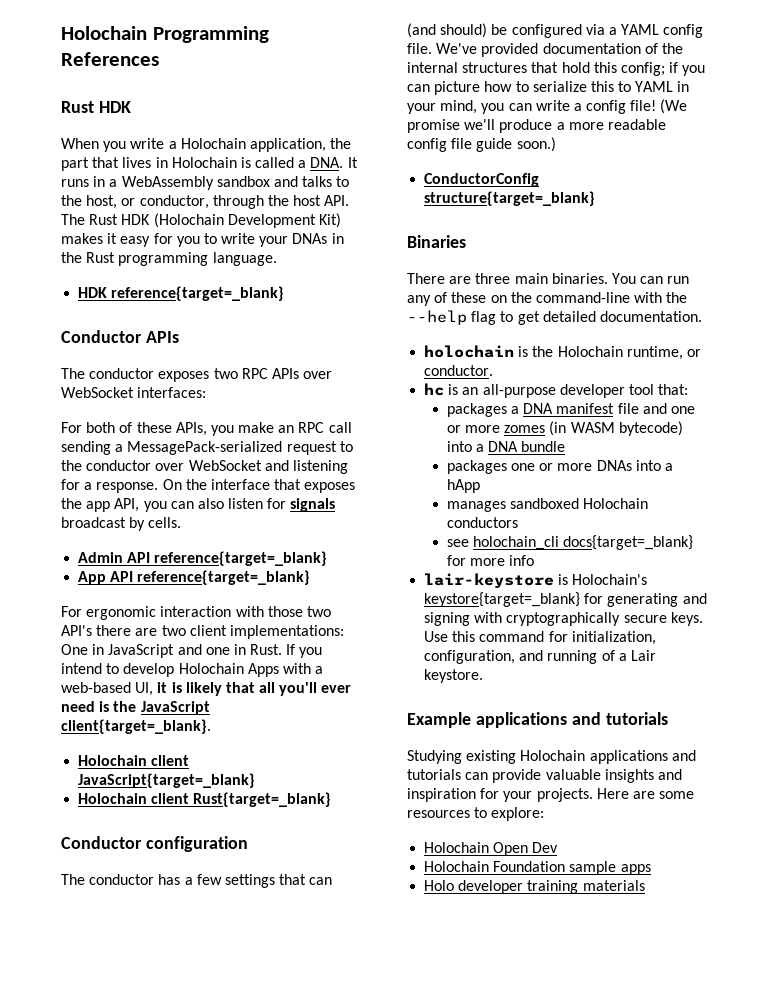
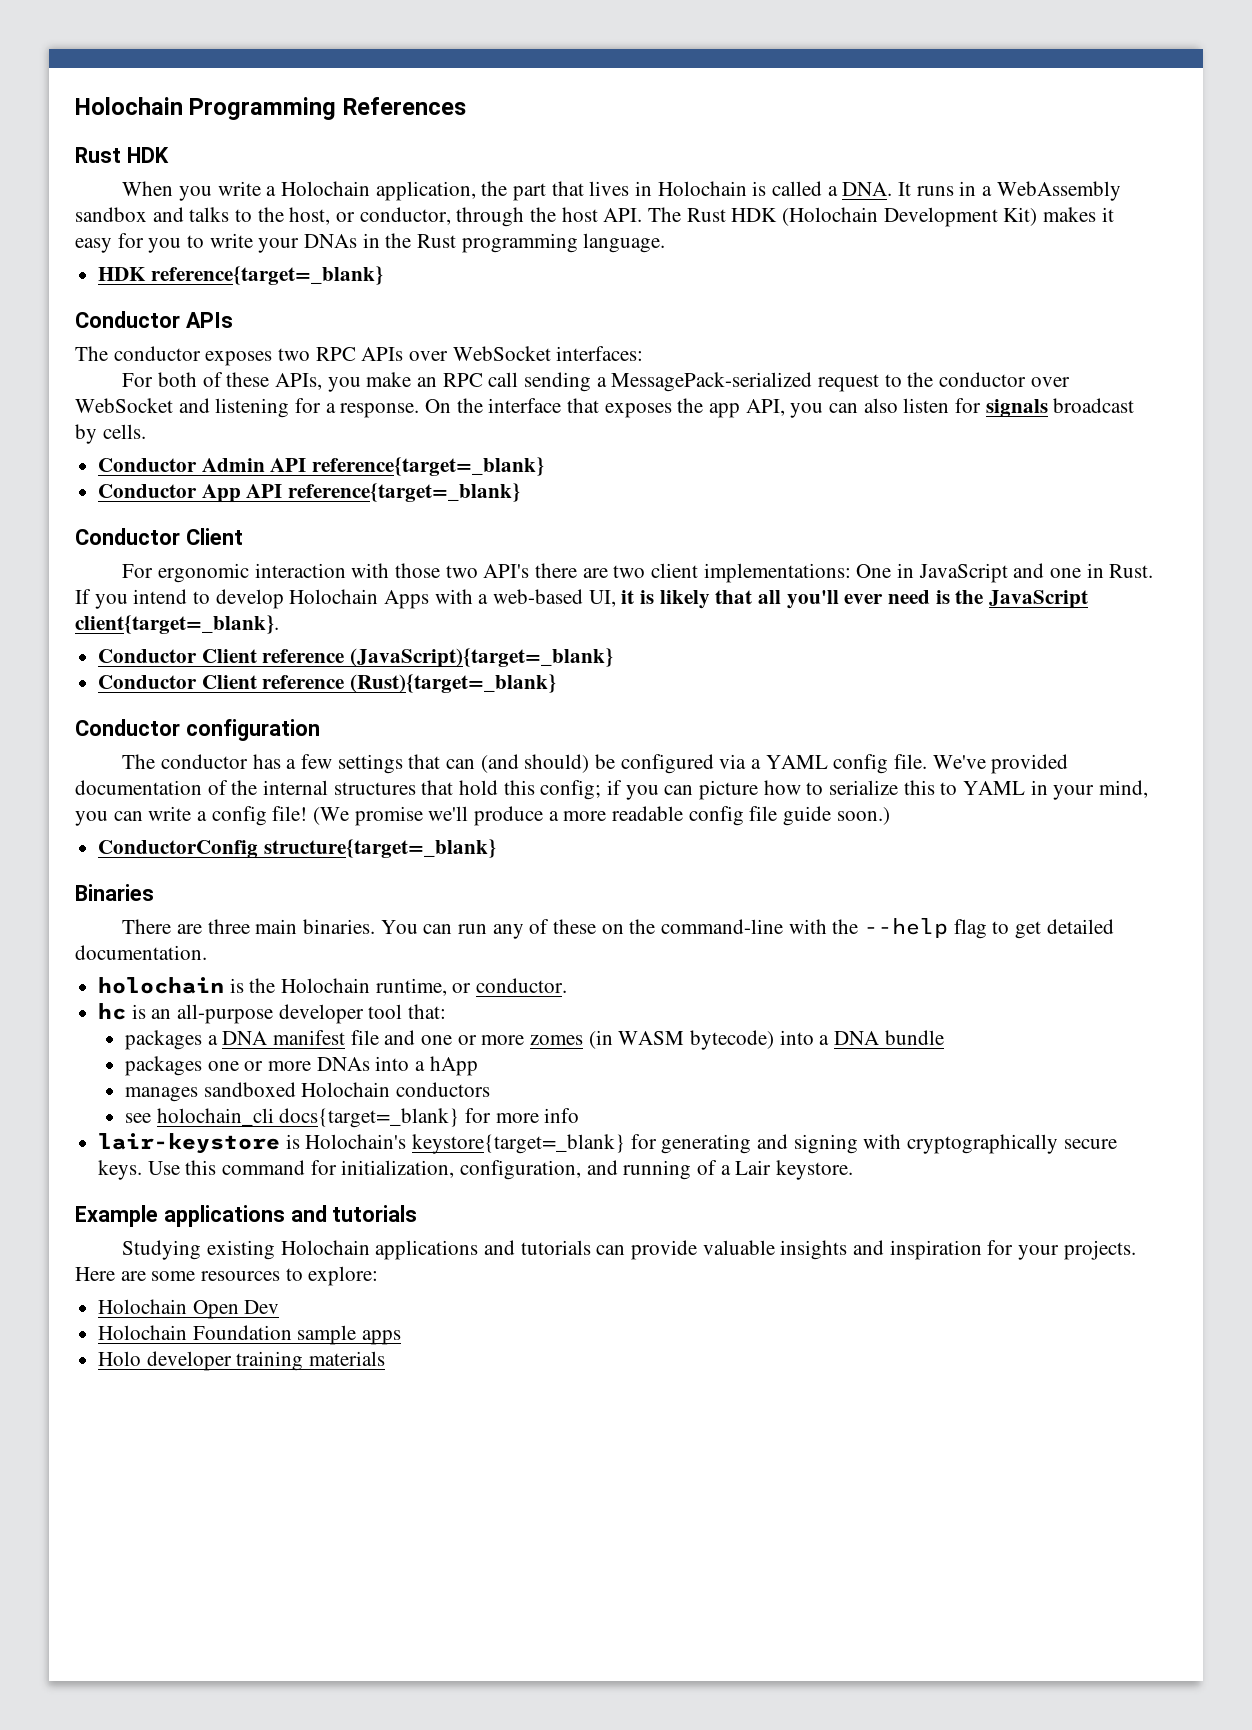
(182, 522) none -> [98,458,198,472] Conductor
(328, 558) none -> [98,484,198,498] Conductor
(311, 577) none -> [75,528,243,545] // Conductor Client
[78,755,190,766] [78,773,256,788] [78,792,332,807] Holochain client JavaScript{target=_blank} // Holochain client Rust{target=_blank} -> [98,648,614,668] [98,674,557,693] Conductor Client reference (JavaScript){target=_blank} // Conductor Client reference (Rust){target=_blank}

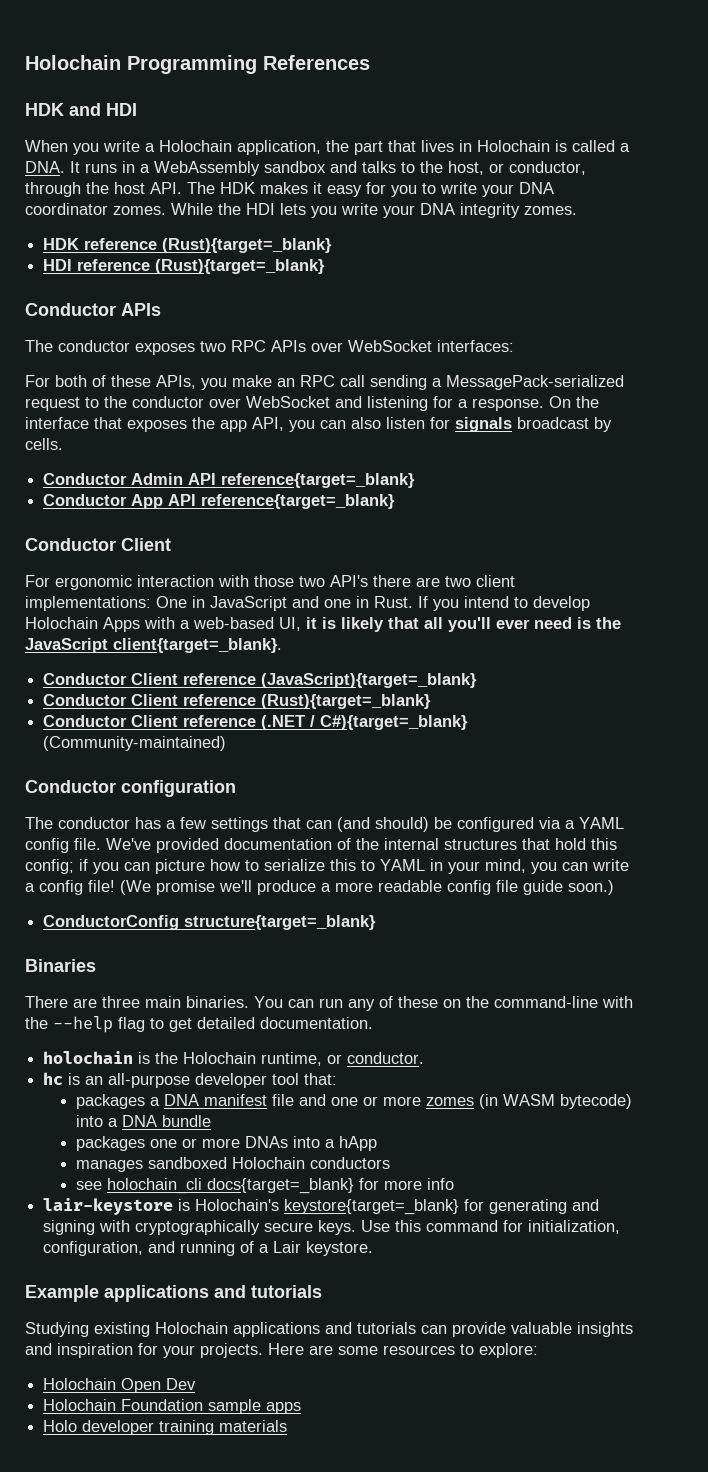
[75,147,169,163] Rust HDK -> [25,103,137,116] HDK and HDI
[686,207,1038,227] Rust HDK (Holochain Development Kit) -> [220,182,255,194] HDK
[304,233,666,253] [98,266,383,285] DNAs in the Rust programming language. // HDK reference{target=_blank} -> [519,182,554,194] [25,203,577,218] [43,238,333,253] [43,259,326,274] DNA coordinator zomes. While the HDI lets you write your DNA integrity zomes. // HDK reference (Rust){target=_blank} // HDI reference (Rust){target=_blank}
(557, 683) none -> [43,715,469,730] [43,736,227,751] // Conductor Client reference (.NET / C#){target=_blank} (Community-maintained)

